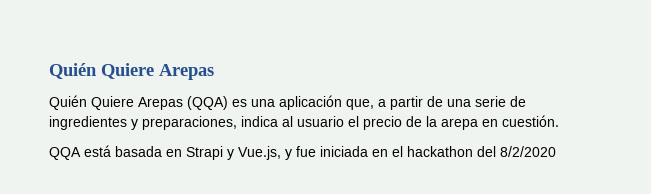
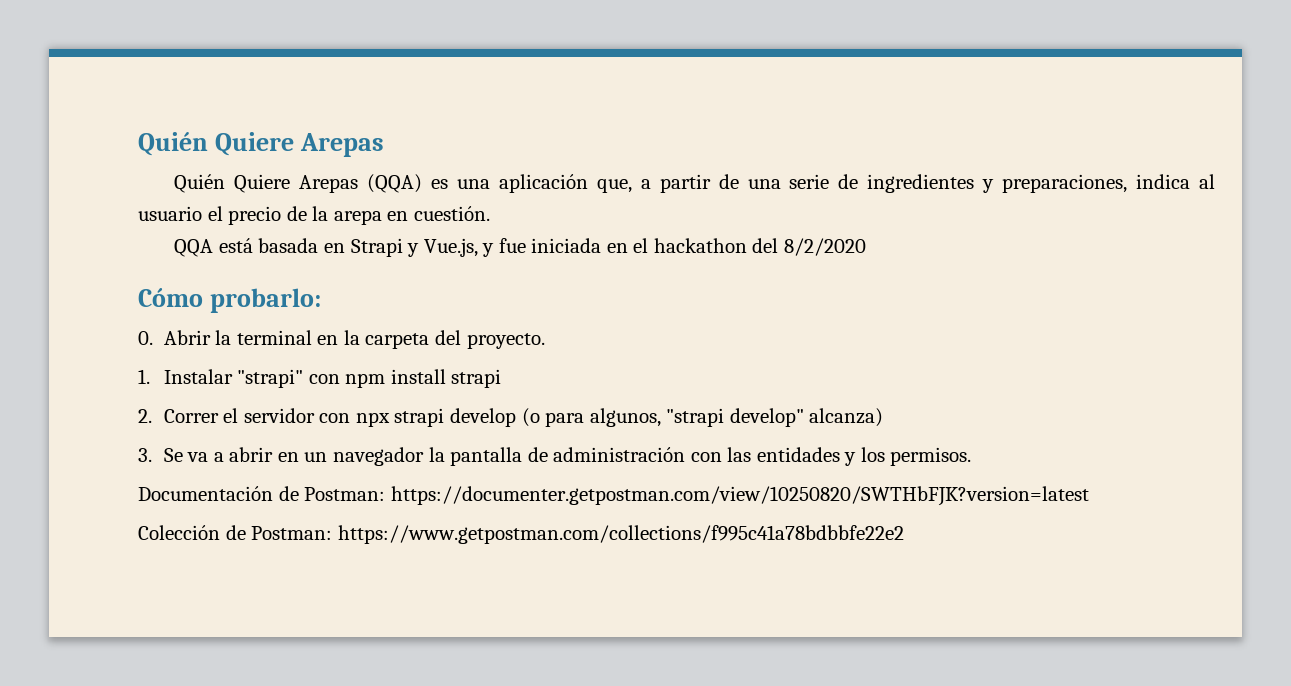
(556, 151) none -> [138,288,322,313] [138,330,545,349] [138,369,502,388] [138,408,884,427] [138,447,972,466] [138,486,1089,506] [138,525,904,544] // Cómo probarlo: // 0. Abrir la terminal en la carpeta del proyecto. // 1. Instalar "strapi" con npm install strapi // 2. Correr el servidor con npx strapi develop (o para algunos, "strapi develop" alcanza) // 3. Se va a abrir en un navegador la pantalla de administración con las entidades y los permisos. // Documentación de Postman: https://documenter.getpostman.com/view/10250820/SWTHbFJK?version=latest // Colección de Postman: https://www.getpostman.com/collections/f995c41a78bdbbfe22e2

